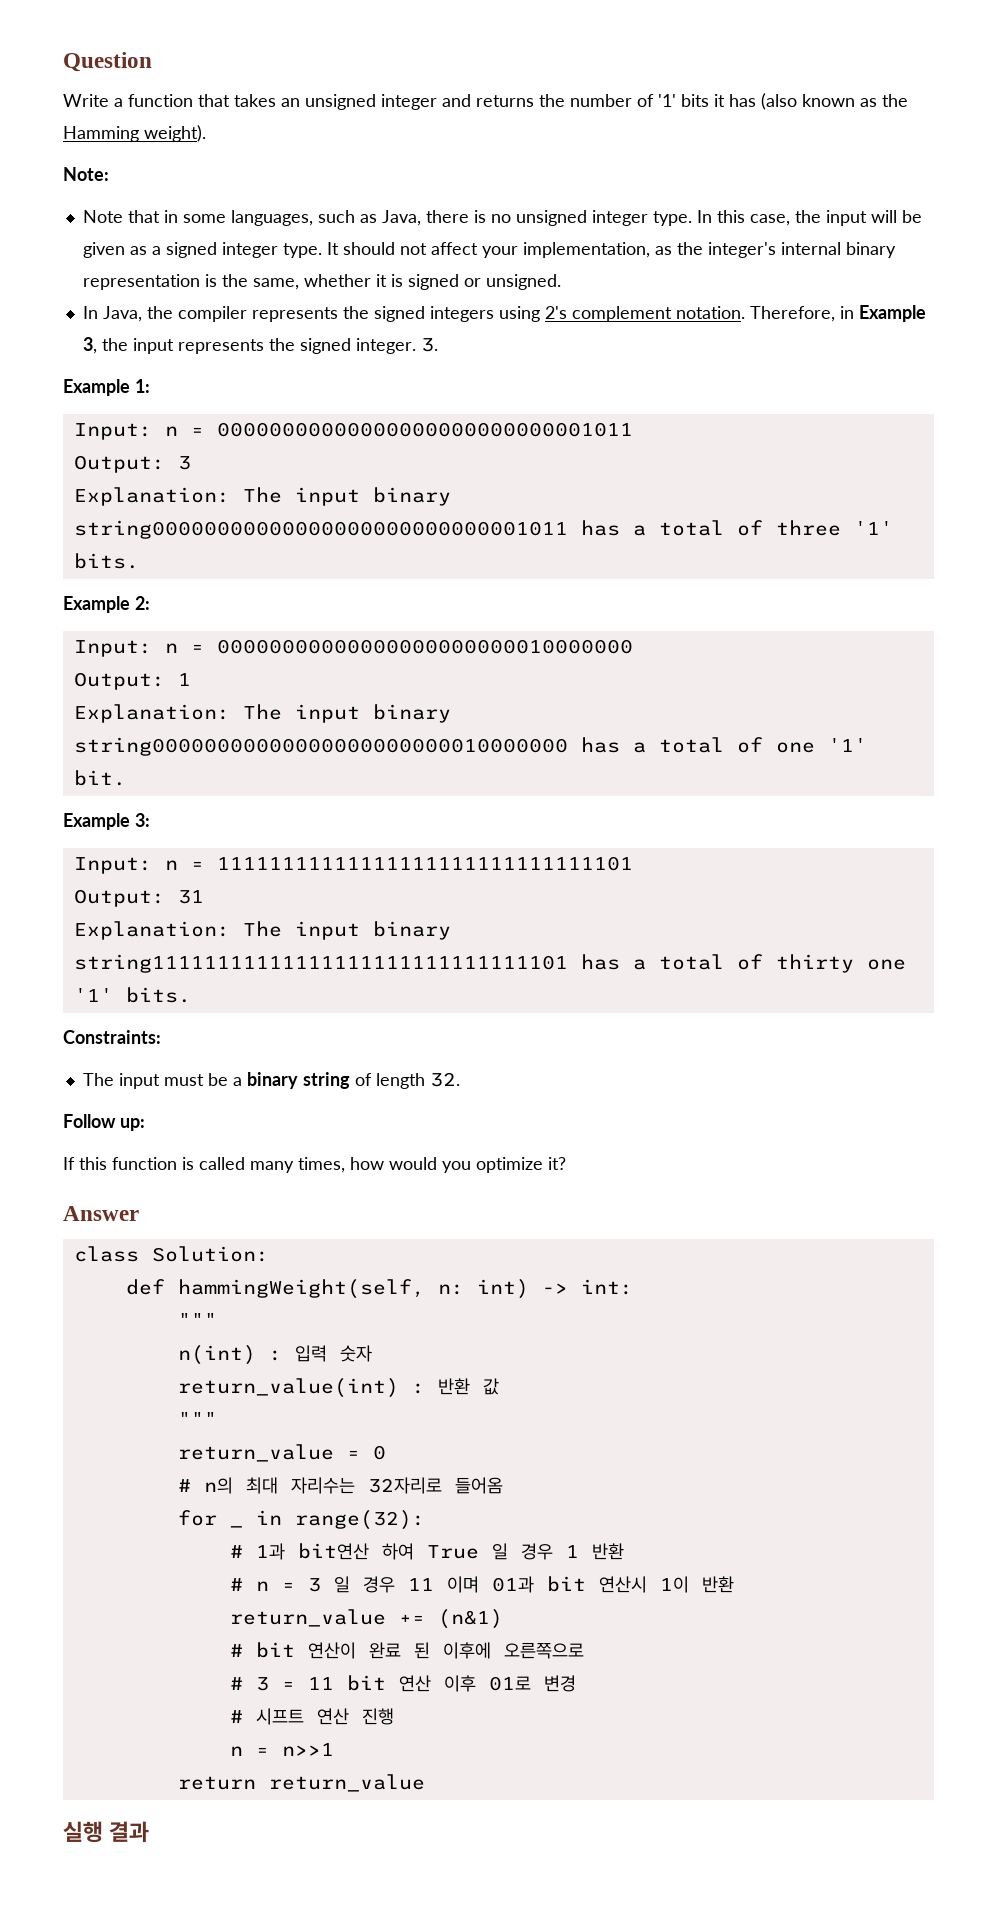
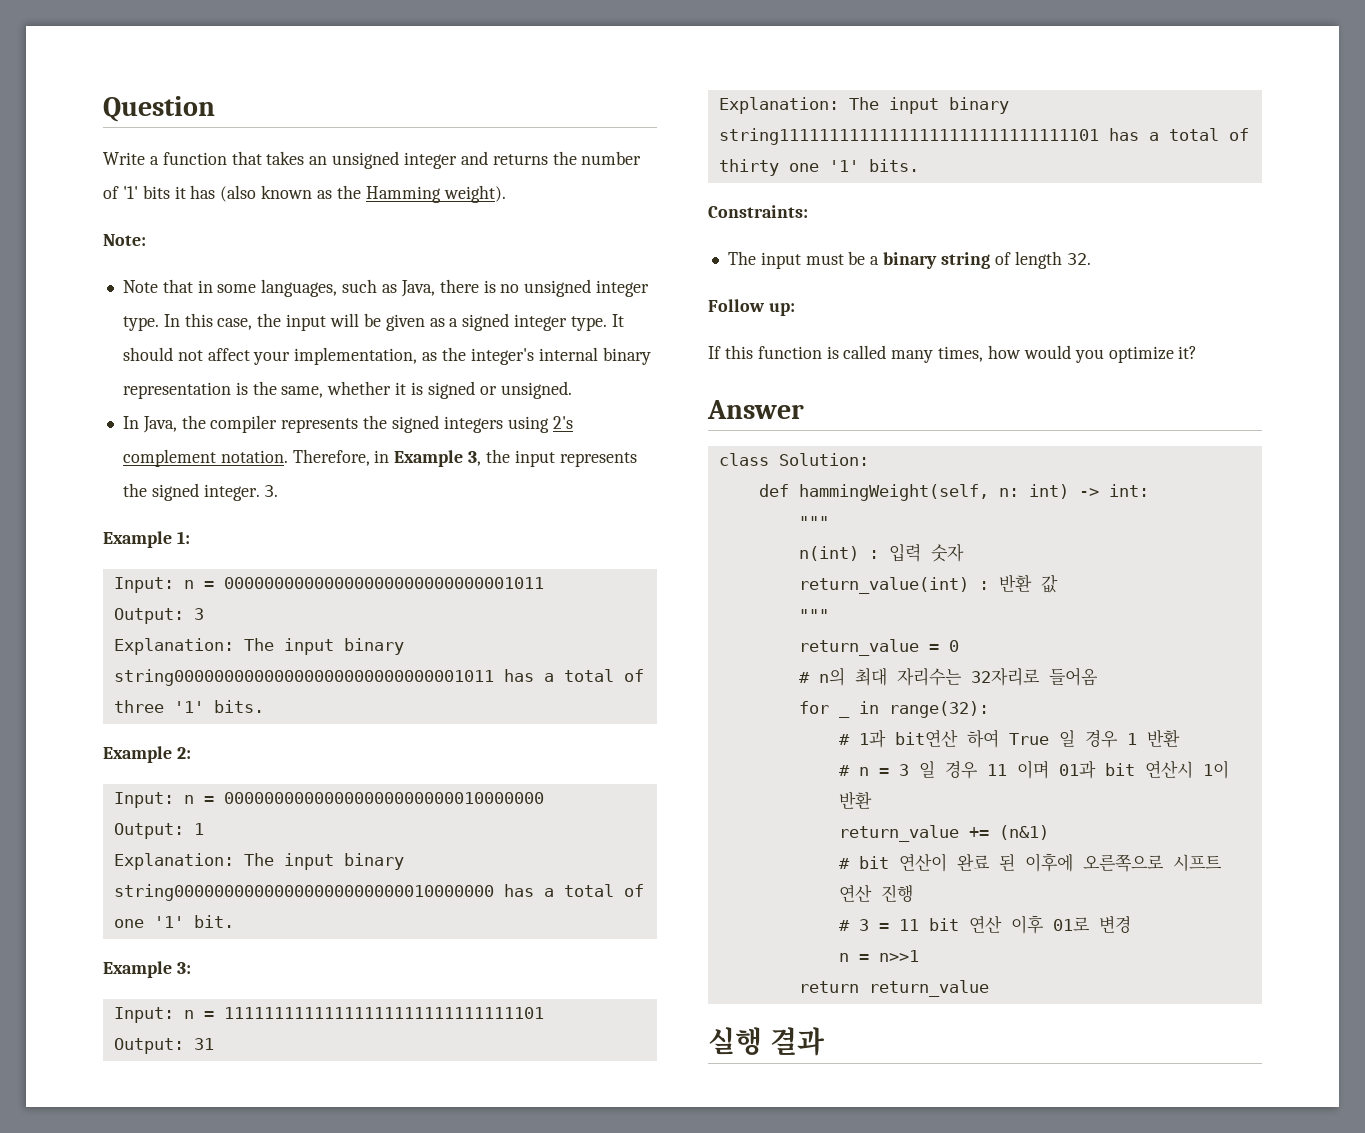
(584, 1650) none -> [1172,854,1222,871] [838,884,913,902] 시프트 연산 진행
[229,1708,394,1725] // # 시프트 연산 진행 -> (1131, 924) none

